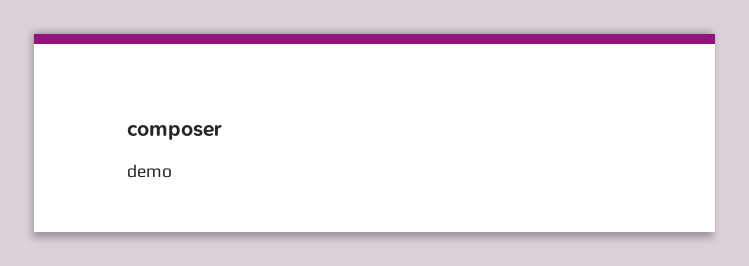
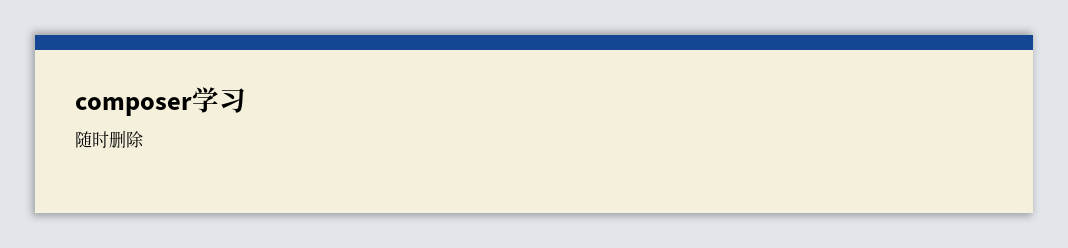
[127,164,172,178] // demo -> [192,87,246,113] [75,130,144,148] 学习 // 随时删除

